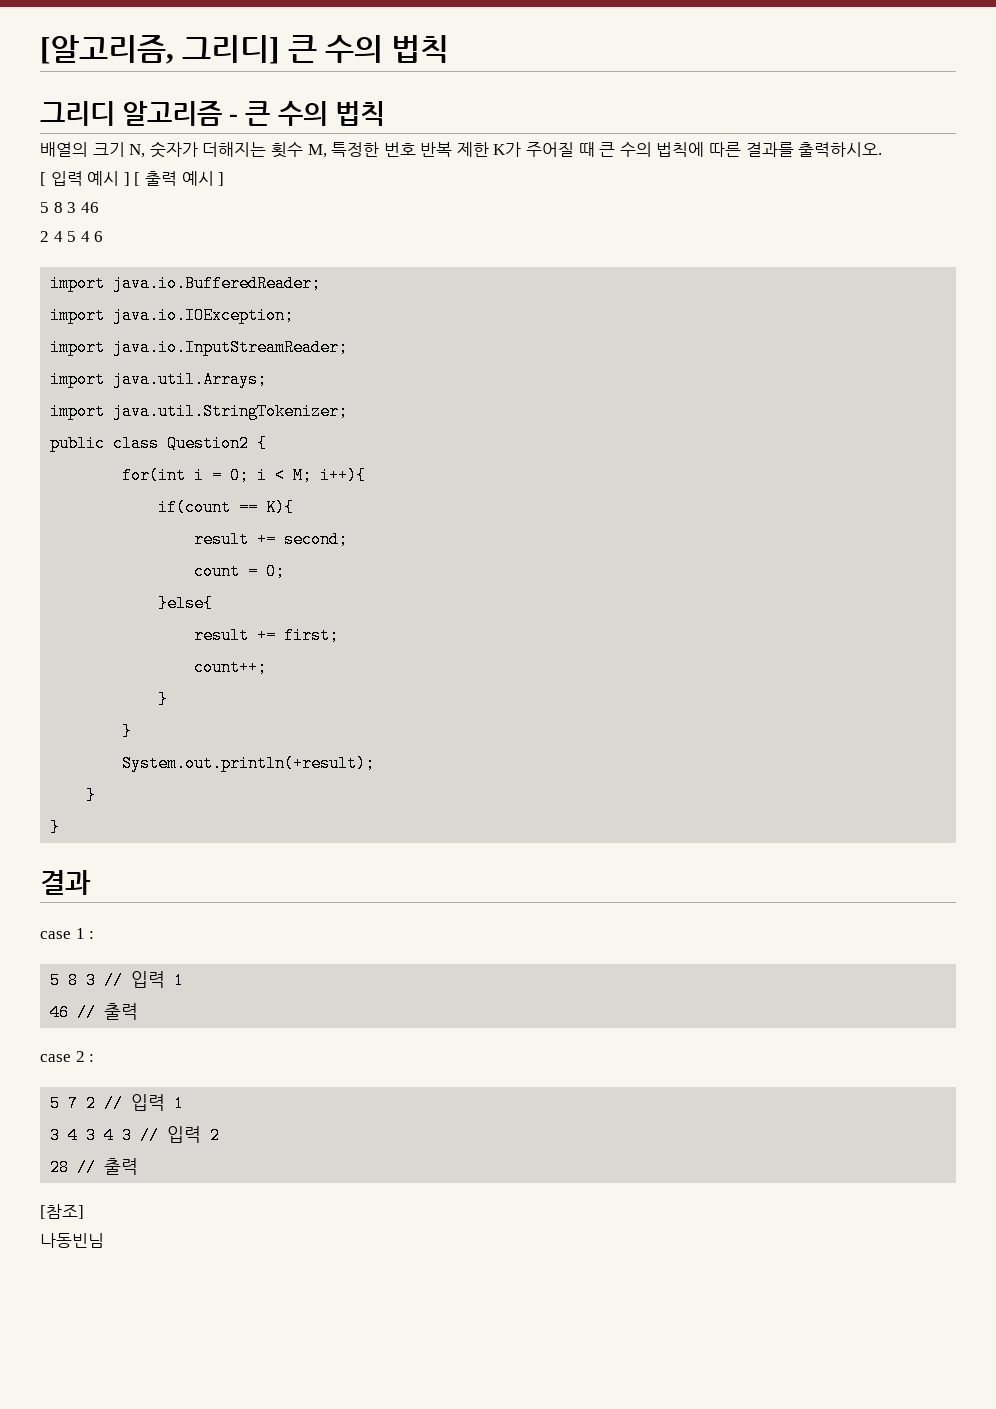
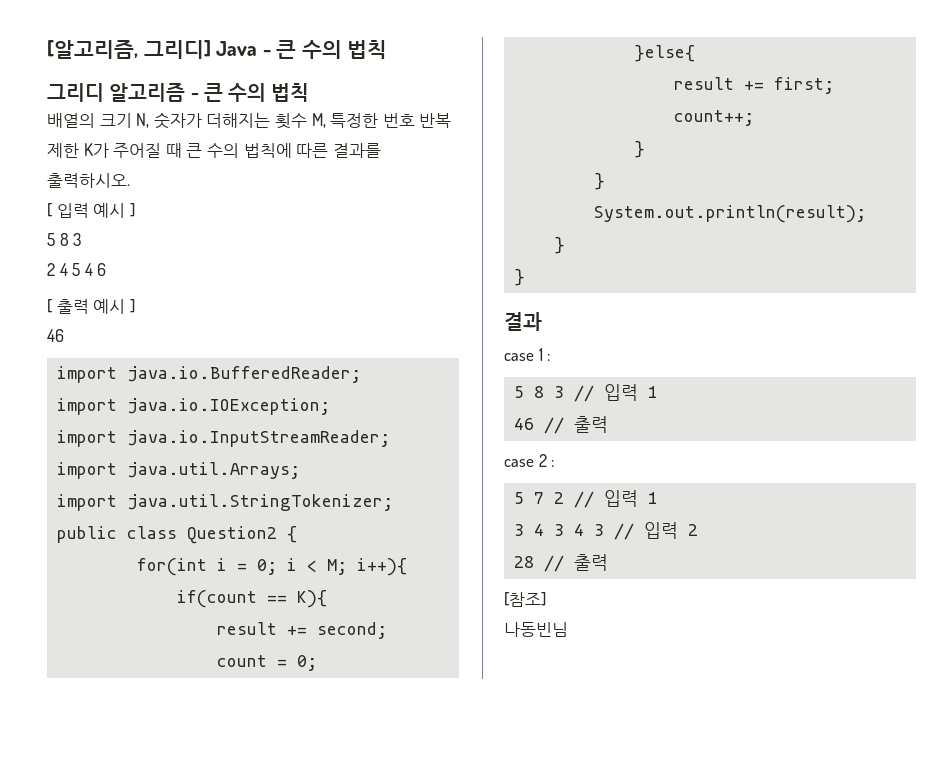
(280, 49) none -> [216,41,271,56] Java -
[134,171,225,186] [40,202,99,213] [ 출력 예시 ] // 5 8 3 46 -> [47,233,82,246] // 5 8 3
(104, 236) none -> [47,299,135,314] [47,329,64,342] // [ 출력 예시 ] // 46
[122,755,376,772] System.out.println(+result); -> [594,205,867,223] System.out.println(result);

